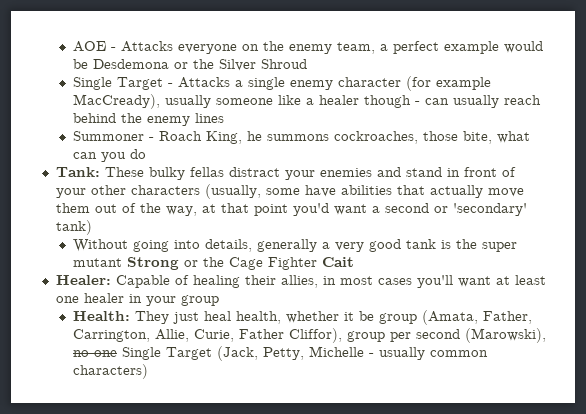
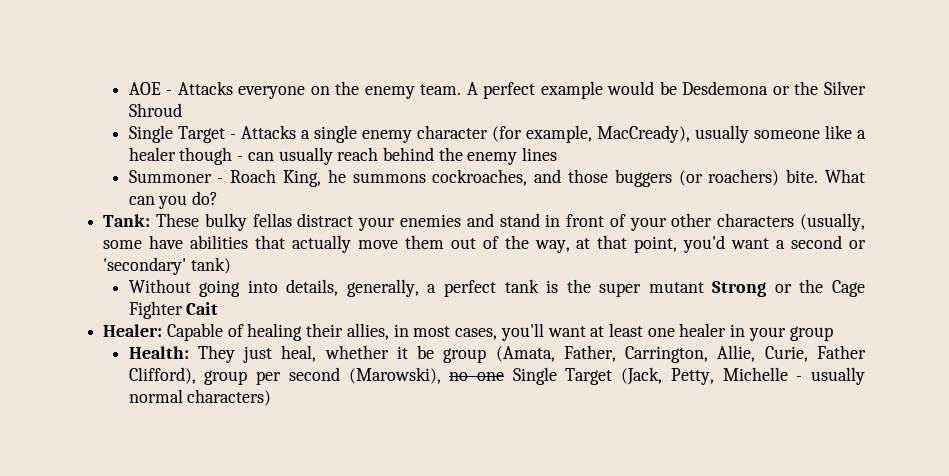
[336,42,388,54] team, a -> [420,82,478,95] team. A
[435,77,491,90] example -> [525,125,592,143] example,
[422,131,530,144] those bite, what -> [534,169,865,187] and those buggers (or roachers) bite. What
[129,149,146,159] do -> [192,191,219,205] do?
[253,204,288,216] point -> [634,236,678,253] point,
[256,239,401,252] generally a very good -> [346,279,497,297] generally, a perfect
[377,278,412,285] cases -> [455,328,498,340] cases,
[203,311,281,324] heal health, -> [281,345,317,362] heal,
[288,328,342,343] Cliffor), -> [128,367,196,384] Clifford),
[429,350,488,357] common -> [128,389,183,403] normal

